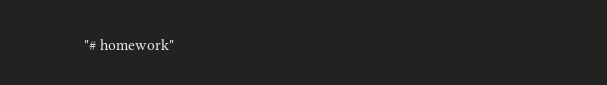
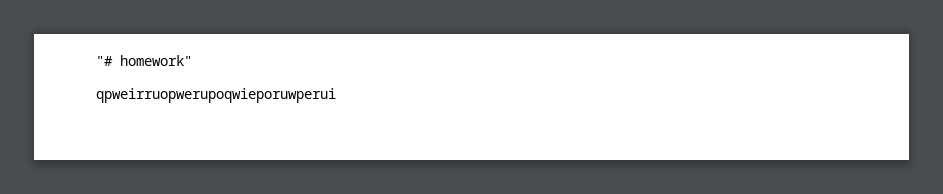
(175, 44) none -> [96,88,336,103] // qpweirruopwerupoqwieporuwperui

